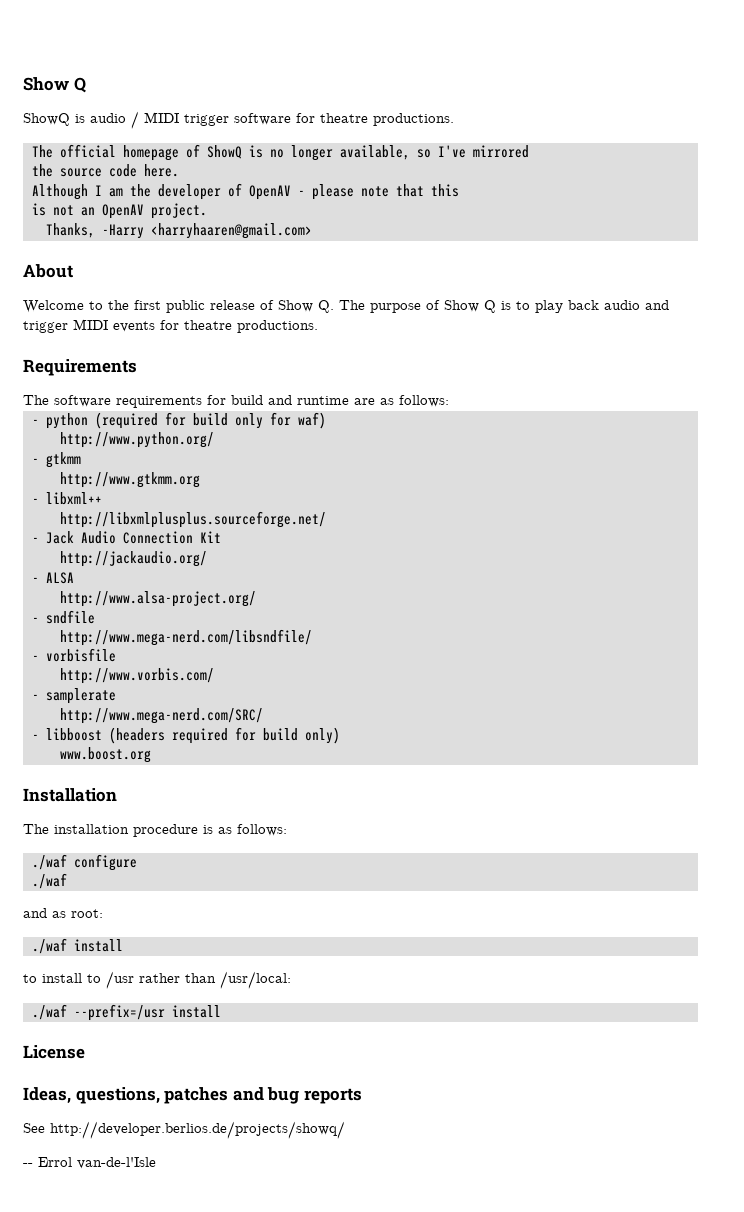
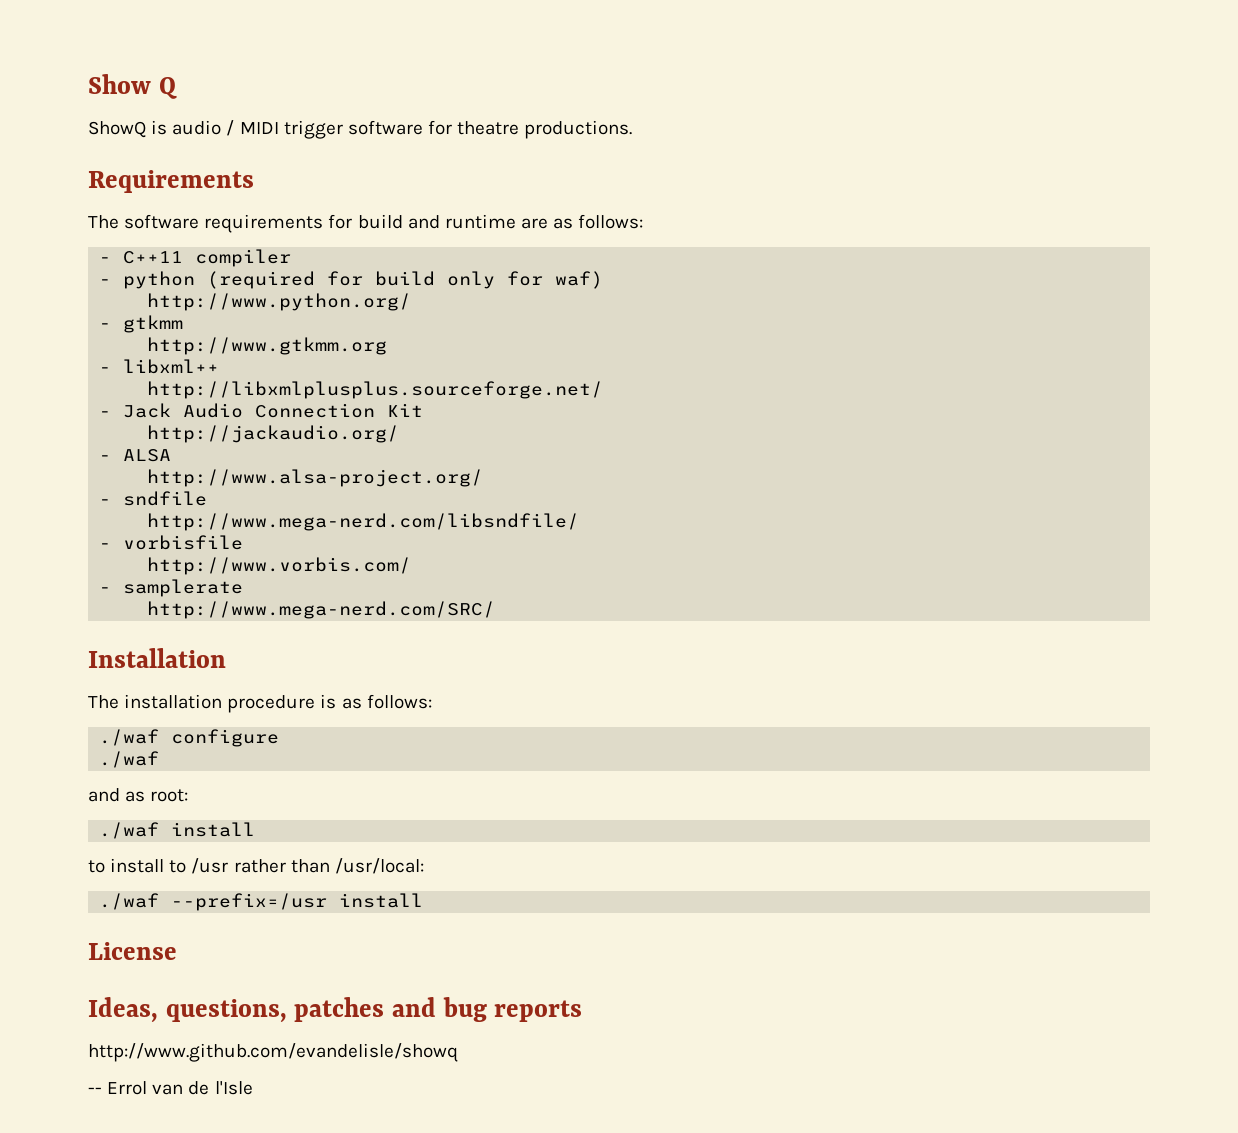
[32,144,529,161] [32,164,179,177] [32,183,459,200] [32,203,207,219] [46,223,312,239] [23,264,73,278] [23,300,669,313] [23,319,318,333] // The official homepage of ShowQ is no longer available, so I've mirrored // the source code here. // Although I am the developer of OpenAV - please note that this // is not an OpenAV project. // Thanks, -Harry <harryhaaren@gmail.com> // About // Welcome to the first public release of Show Q. The purpose of Show Q is to play back audio and trigger MIDI events for theatre productions. -> (633, 129) none
(449, 401) none -> [99,249,292,267] // - C++11 compiler
[32,727,340,744] [60,747,151,763] // - libboost (headers required for build only) // www.boost.org -> (496, 610) none
[23,1121,345,1139] See http://developer.berlios.de/projects/showq/ -> [88,1043,458,1062] http://www.github.com/evandelisle/showq
[77,1157,156,1169] van-de-l'Isle -> [152,1081,253,1095] van de l'Isle

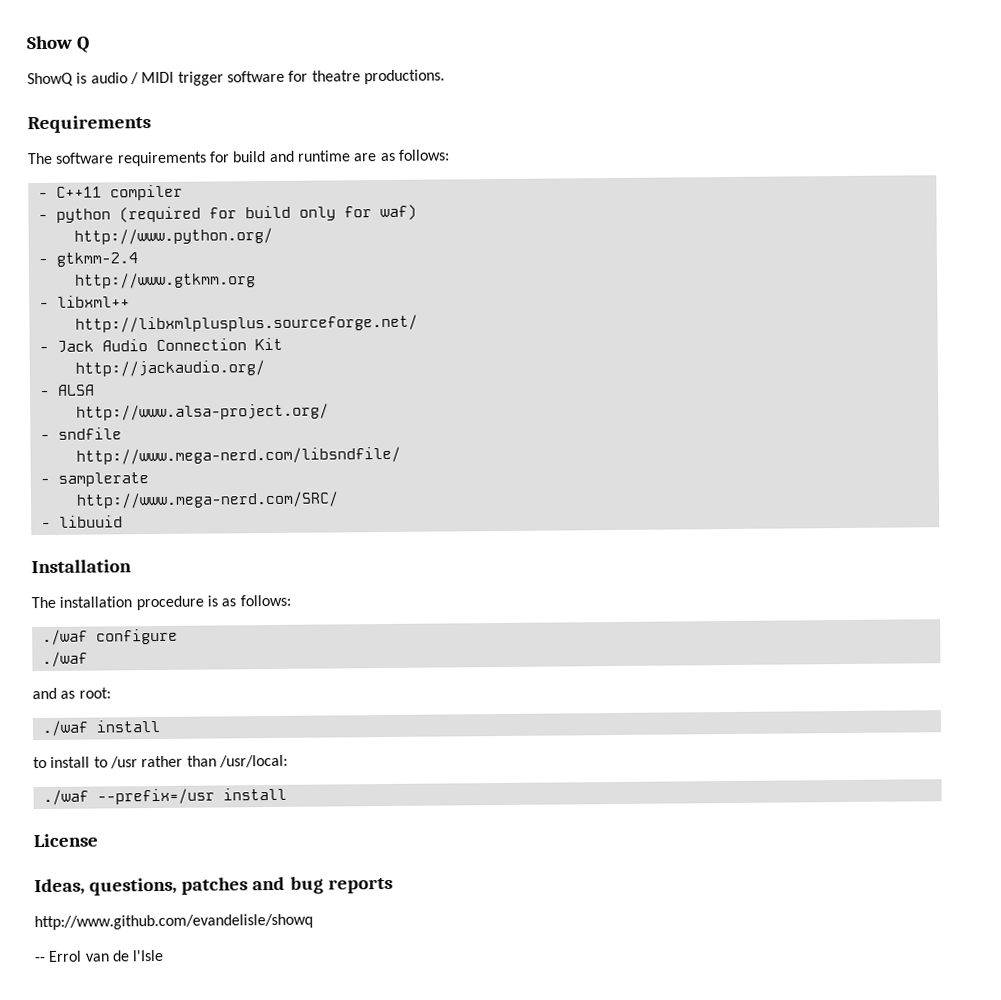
[123,315,184,333] gtkmm -> [55,252,138,267] gtkmm-2.4
[99,535,244,550] [147,557,412,575] // - vorbisfile // http://www.vorbis.com/ -> (401, 455) none
(496, 610) none -> [40,515,123,529] // - libuuid

